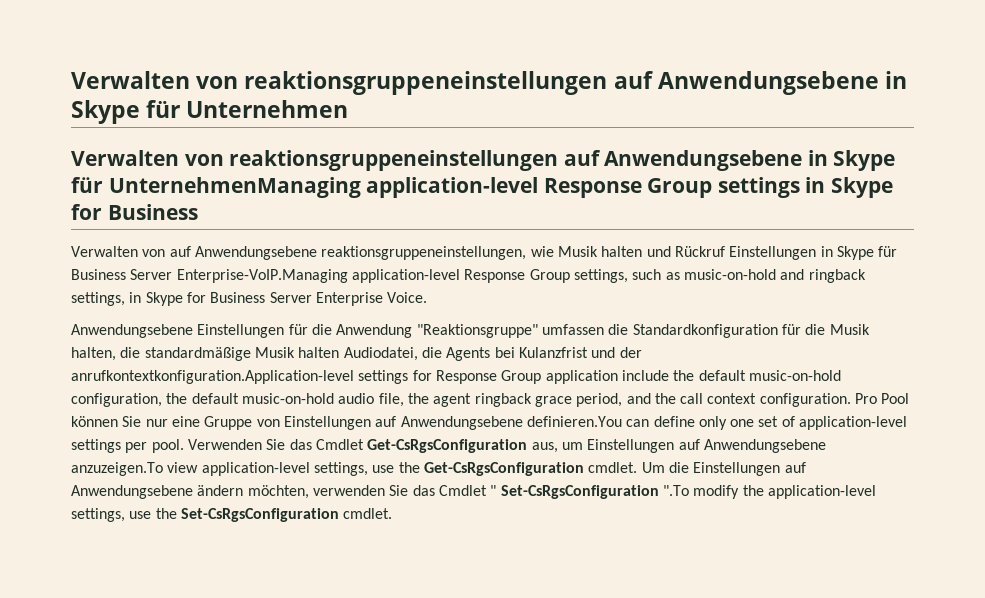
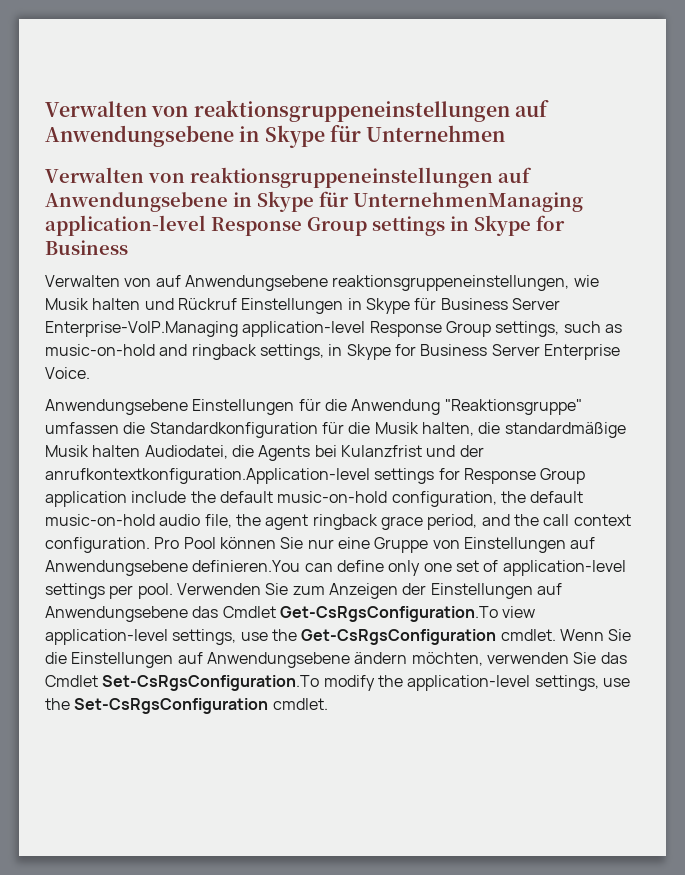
[289,439,826,453] [71,462,163,476] das Cmdlet Get-CsRgsConfiguration aus, um Einstellungen auf Anwendungsebene anzuzeigen.To -> [292,583,562,599] [45,606,498,622] zum Anzeigen der Einstellungen auf Anwendungsebene das Cmdlet Get-CsRgsConfiguration.To
[641,462,665,473] Um -> [559,629,632,641] Wenn Sie
[490,485,689,499] " Set-CsRgsConfiguration ".To -> [102,675,320,691] Set-CsRgsConfiguration.To

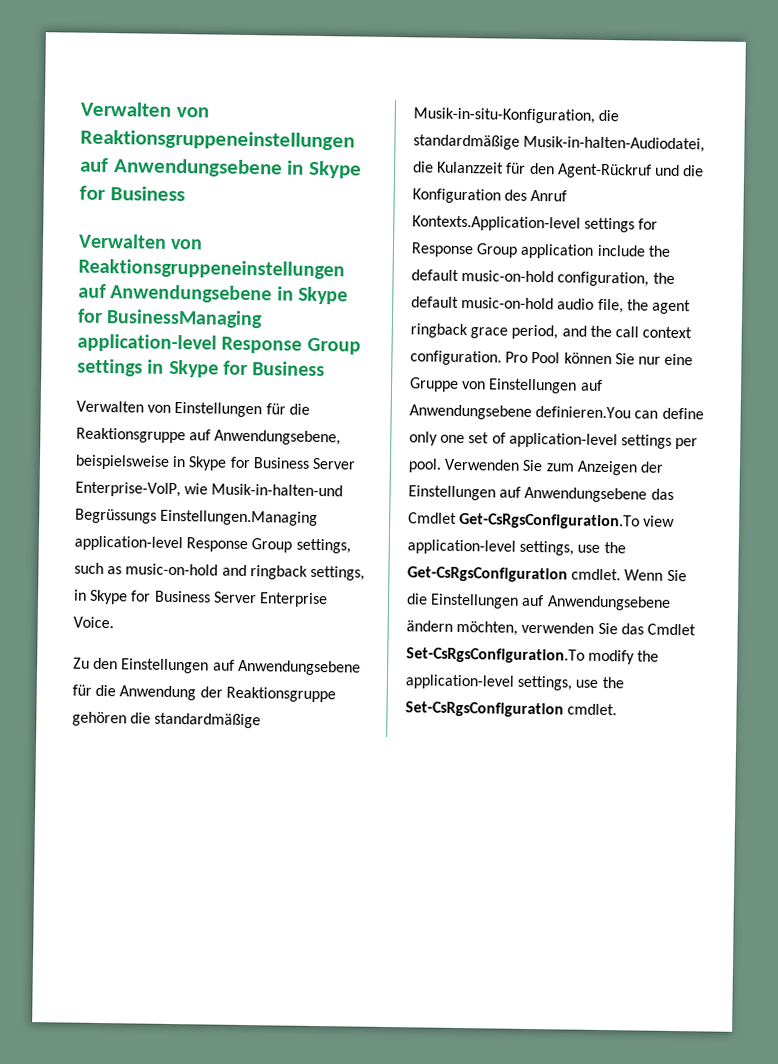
[45,100,549,122] [45,125,506,148] [45,167,532,188] [45,191,583,212] Verwalten von reaktionsgruppeneinstellungen auf Anwendungsebene in Skype für Unternehmen // Verwalten von reaktionsgruppeneinstellungen auf Anwendungsebene in Skype für UnternehmenManaging -> [80,101,209,118] [80,129,355,151] [80,157,363,179] [79,185,185,202] [78,233,204,250] [78,258,345,280] [78,283,348,305] [77,308,264,329] Verwalten von Reaktionsgruppeneinstellungen auf Anwendungsebene in Skype for Business // Verwalten von Reaktionsgruppeneinstellungen auf Anwendungsebene in Skype for BusinessManaging
[155,275,599,291] [45,298,560,314] [45,321,238,337] auf Anwendungsebene reaktionsgruppeneinstellungen, wie Musik halten und Rückruf Einstellungen in Skype für Business Server Enterprise-VoIP.Managing -> [174,401,310,418] [76,427,342,446] [75,454,356,471] [75,481,344,498] [75,508,319,527] Einstellungen für die Reaktionsgruppe auf Anwendungsebene, beispielsweise in Skype for Business Server Enterprise-VoIP, wie Musik-in-halten-und Begrüssungs Einstellungen.Managing
[45,399,582,415] [45,422,626,438] [45,445,484,461] [45,468,370,484] Anwendungsebene Einstellungen für die Anwendung "Reaktionsgruppe" umfassen die Standardkonfiguration für die Musik halten, die standardmäßige Musik halten Audiodatei, die Agents bei Kulanzfrist und der anrufkontextkonfiguration.Application-level -> [73,657,361,676] [72,684,336,703] [72,711,262,729] [413,107,620,124] [413,134,706,153] [413,161,705,179] [412,188,568,204] [412,215,581,232] Zu den Einstellungen auf Anwendungsebene für die Anwendung der Reaktionsgruppe gehören die standardmäßige Musik-in-situ-Konfiguration, die standardmäßige Musik-in-halten-Audiodatei, die Kulanzzeit für den Agent-Rückruf und die Konfiguration des Anruf Kontexts.Application-level

